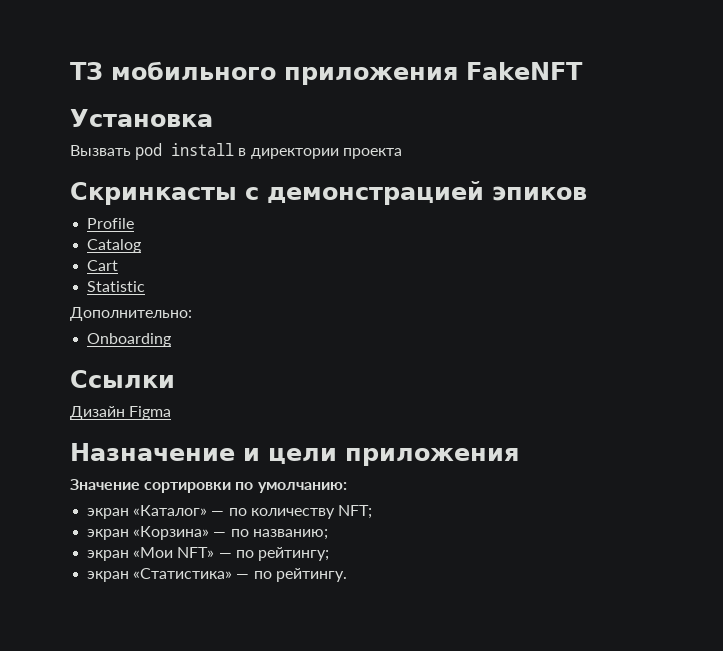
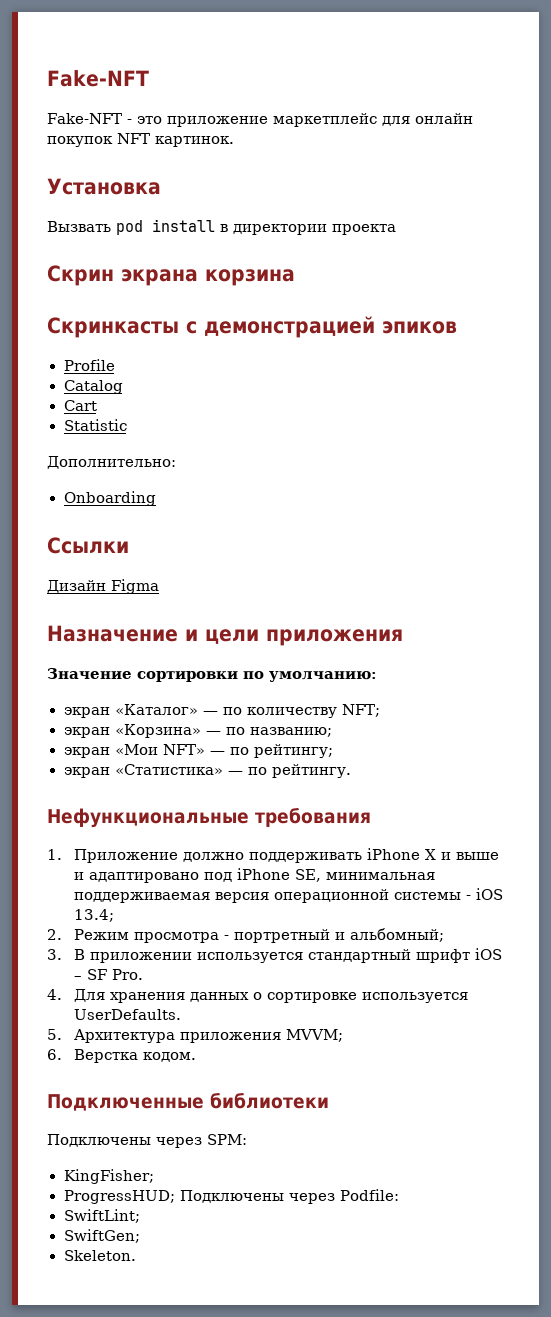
[70,61,583,85] ТЗ мобильного приложения FakeNFT -> [47,70,149,87] [47,113,473,127] [47,133,234,147] Fake-NFT // Fake-NFT - это приложение маркетплейс для онлайн покупок NFT картинок.
(402, 153) none -> [47,265,295,286] // Скрин экрана корзина
(347, 575) none -> [47,807,371,828] [47,848,499,863] [73,868,435,883] [73,888,503,903] [73,909,114,922] [47,928,444,943] [47,948,502,963] [73,969,143,980] [47,989,468,1003] [73,1009,181,1020] [47,1029,343,1043] [47,1049,196,1063] [47,1092,329,1111] [47,1134,247,1148] [63,1169,154,1184] [63,1189,399,1204] [63,1209,140,1223] [63,1229,140,1243] [63,1250,136,1261] // Нефункциональные требования // 1. Приложение должно поддерживать iPhone X и выше и адаптировано под iPhone SE, минимальная поддерживаемая версия операционной системы - iOS 13.4; // 2. Режим просмотра - портретный и альбомный; // 3. В приложении используется стандартный шрифт iOS – SF Pro. // 4. Для хранения данных о сортировке используется UserDefaults. // 5. Архитектура приложения MVVM; // 6. Верстка кодом. // Подключенные библиотеки // Подключены через SPM: // KingFisher; // ProgressHUD; Подключены через Podfile: // SwiftLint; // SwiftGen; // Skeleton.

